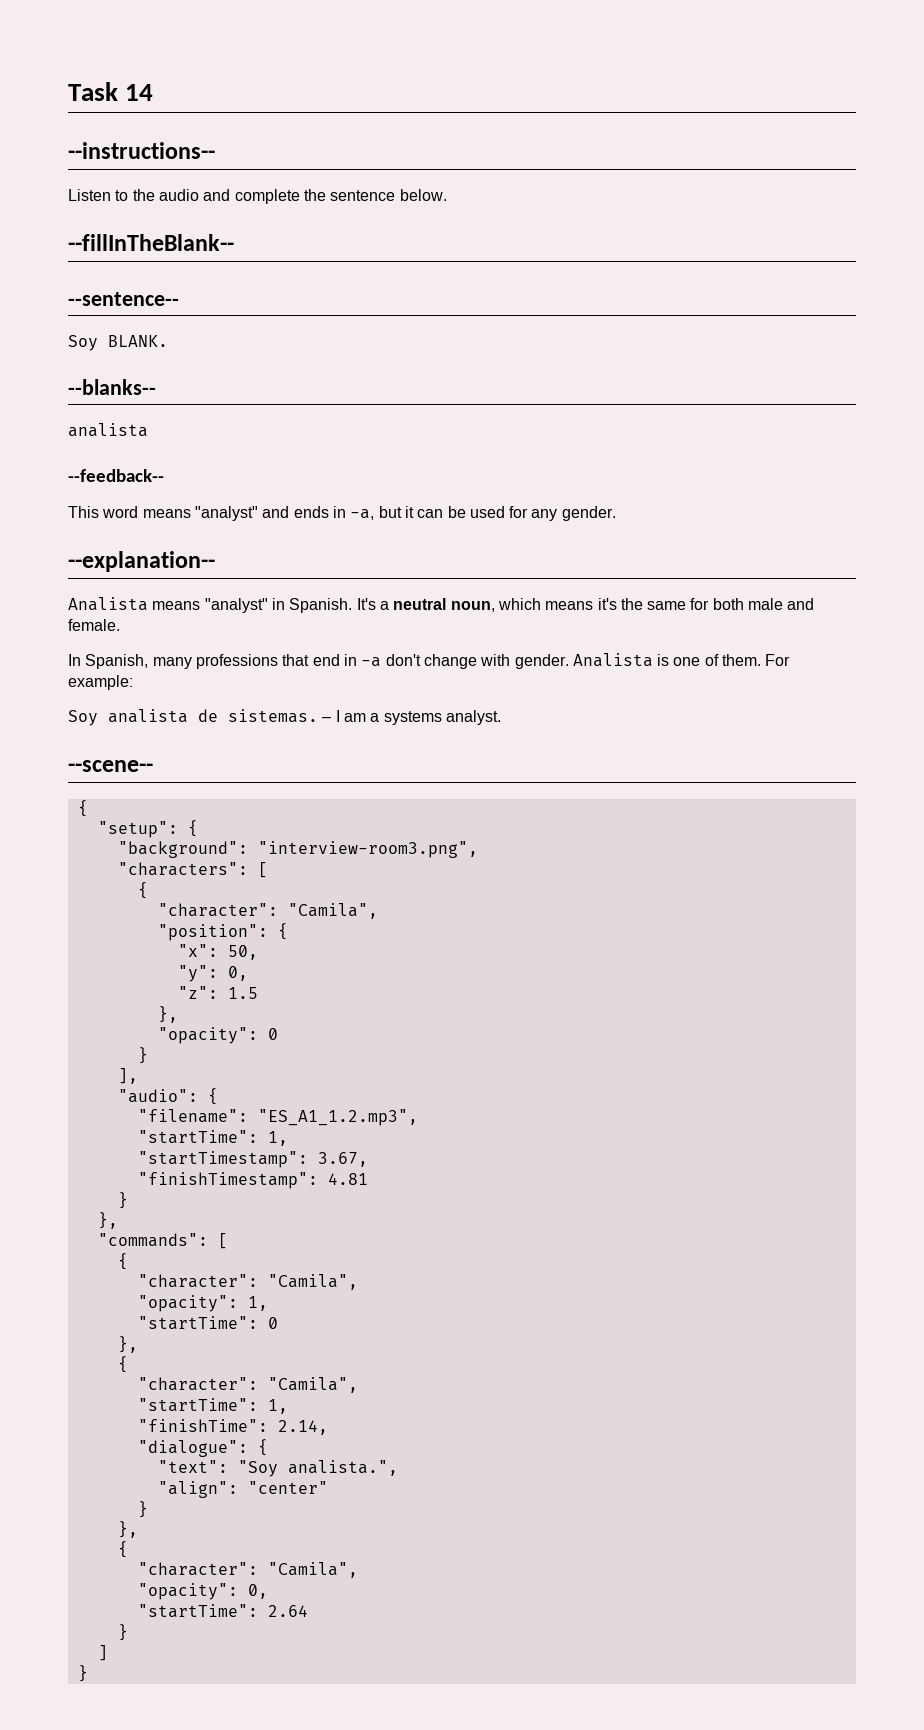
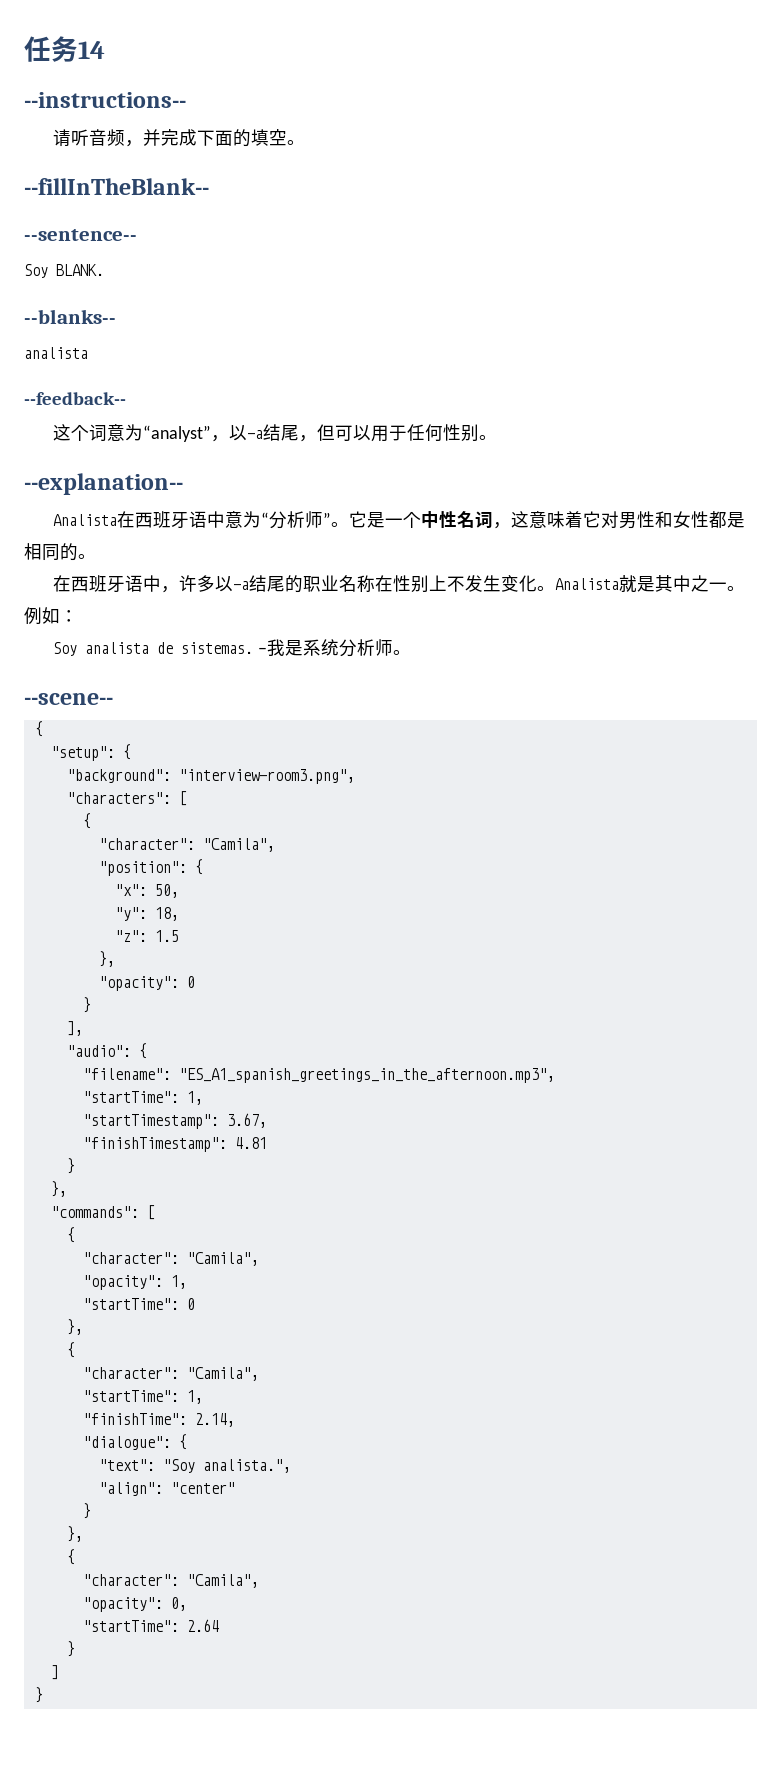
[68,82,118,101] Task -> [24,36,78,62] 任务
[68,189,447,204] Listen to the audio and complete the sentence below. -> [53,129,306,147] 请听音频，并完成下面的填空。
[68,506,616,521] [68,551,215,572] [68,597,815,613] [68,619,120,631] [68,653,791,669] [68,675,133,690] This word means "analyst" and ends in -a, but it can be used for any gender. // --explanation-- // Analista means "analyst" in Spanish. It's a neutral noun, which means it's the same for both male and female. // In Spanish, many professions that end in -a don't change with gender. Analista is one of them. For example: -> [53,424,498,442] [24,473,183,495] [53,511,746,529] [24,543,96,561] [53,575,746,593] [24,607,78,625] 这个词意为“analyst”，以-a结尾，但可以用于任何性别。 // --explanation-- // Analista在西班牙语中意为“分析师”。它是一个中性名词，这意味着它对男性和女性都是相同的。 // 在西班牙语中，许多以-a结尾的职业名称在性别上不发生变化。Analista就是其中之一。例如：
[335,710,501,725] I am a systems analyst. -> [266,639,411,657] 我是系统分析师。
[227,966,248,981] 0, -> [154,907,179,921] 18,
[257,1109,418,1126] "ES_A1_1.2.mp3", -> [178,1068,555,1083] "ES_A1_spanish_greetings_in_the_afternoon.mp3",

